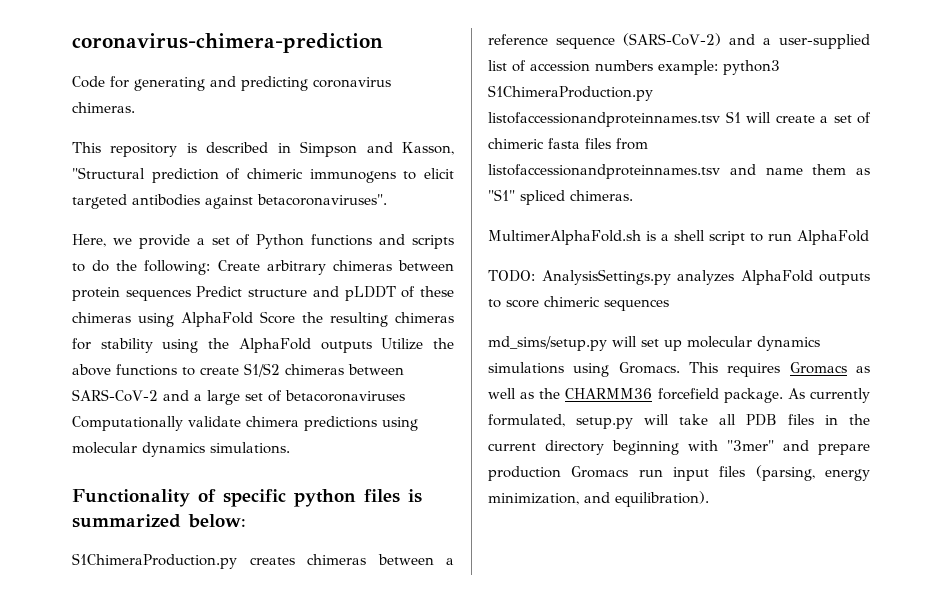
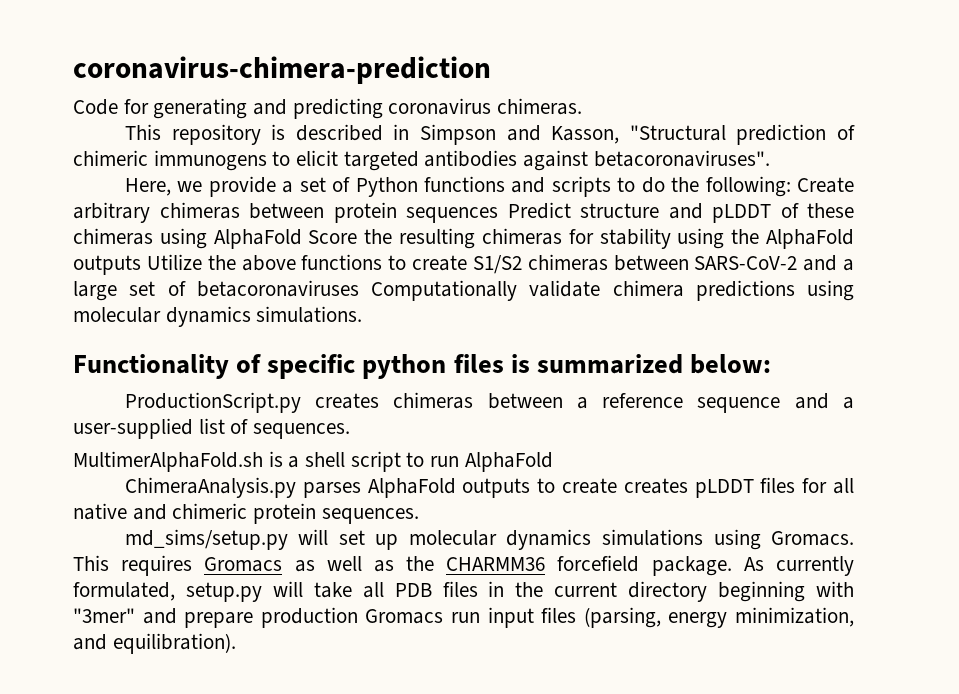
[72,553,237,569] S1ChimeraProduction.py -> [124,392,301,413] ProductionScript.py
[623,33,721,46] (SARS-CoV-2) -> (781, 405) none
[530,60,780,75] [488,85,653,101] [488,111,871,127] [488,138,648,150] [488,164,870,179] [488,189,633,205] accession numbers example: python3 S1ChimeraProduction.py listofaccessionandproteinnames.tsv S1 will create a set of chimeric fasta files from listofaccessionandproteinnames.tsv and name them as "S1" spliced chimeras. -> [253,423,351,439] sequences.
[488,269,870,285] [488,296,669,311] TODO: AnalysisSettings.py analyzes AlphaFold outputs to score chimeric sequences -> [124,477,855,498] [73,503,419,524] ChimeraAnalysis.py parses AlphaFold outputs to create creates pLDDT files for all native and chimeric protein sequences.

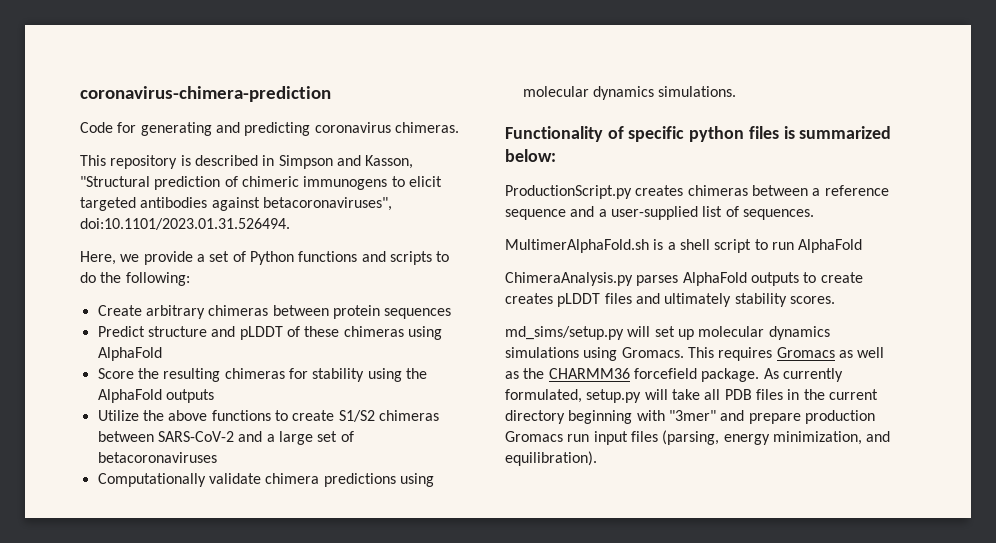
[593,150,770,167] betacoronaviruses". -> [262,197,392,211] [80,218,290,230] betacoronaviruses", doi:10.1101/2023.01.31.526494.
(791, 186) none -> (190, 279) //
(498, 215) none -> (452, 313) //
(302, 239) none -> (162, 354) //
(141, 265) none -> (214, 396) //
(359, 288) none -> (217, 457) //
[802,478,855,494] [73,503,419,524] for all native and chimeric protein sequences. -> [635,293,835,307] and ultimately stability scores.

